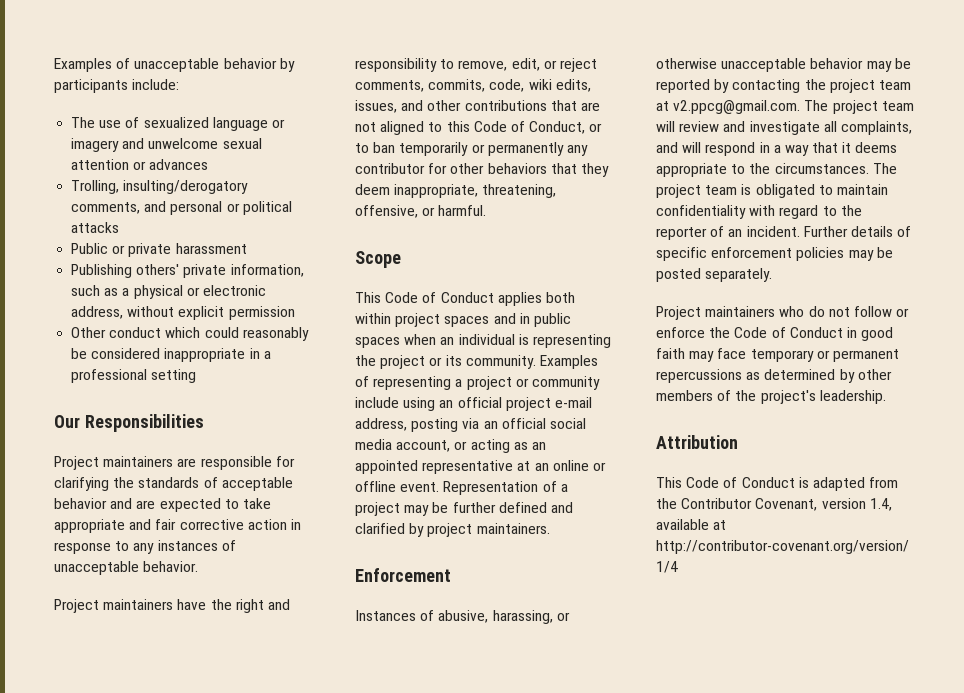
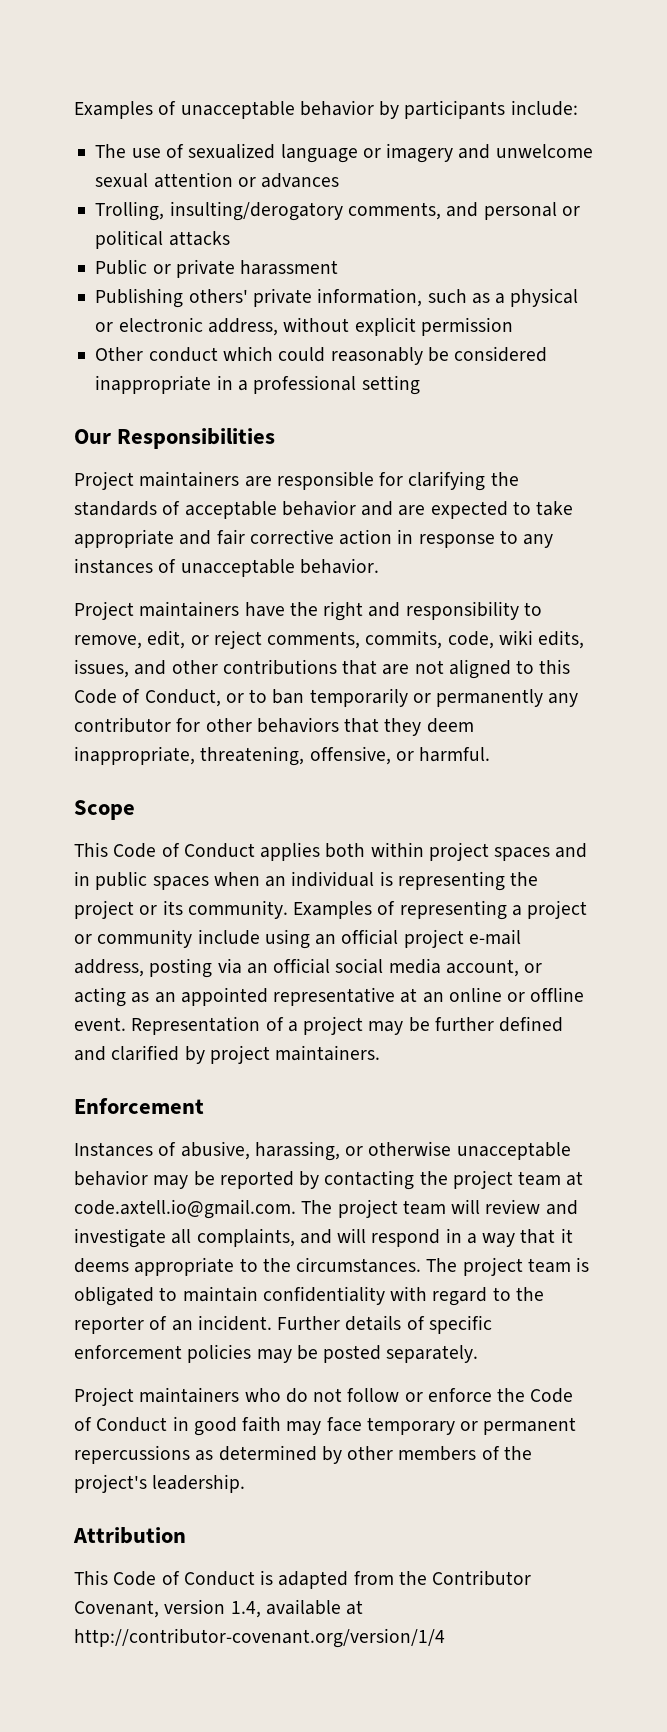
[673,100,801,114] v2.ppcg@gmail.com. -> [74,1199,296,1219] code.axtell.io@gmail.com.

